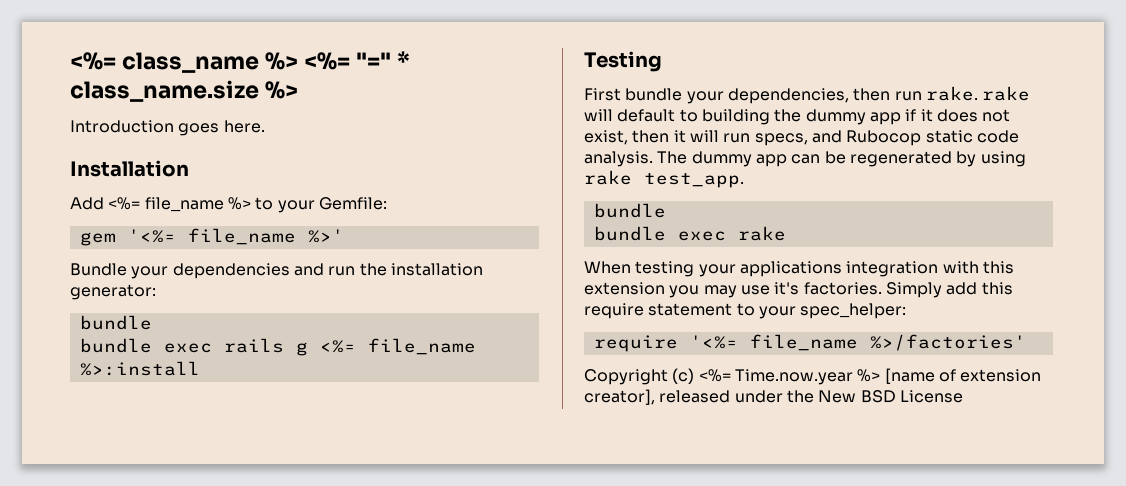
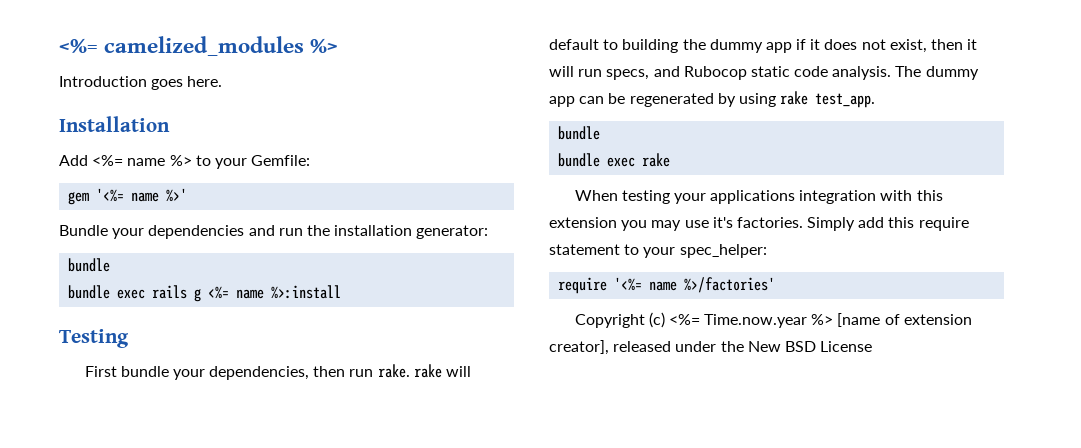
[70,51,411,73] [70,80,259,102] <%= class_name %> <%= "=" * class_name.size -> [59,36,305,56] <%= camelized_modules
[144,197,224,212] file_name -> [127,158,166,166] name
[187,228,296,245] file_name -> [131,192,160,202] name
[367,338,476,355] file_name -> [236,289,265,299] name
[749,334,858,351] file_name -> [649,281,678,291] name

